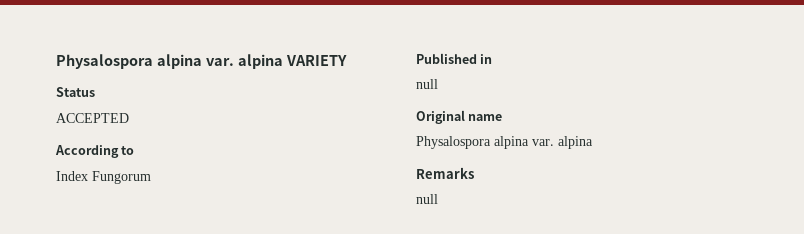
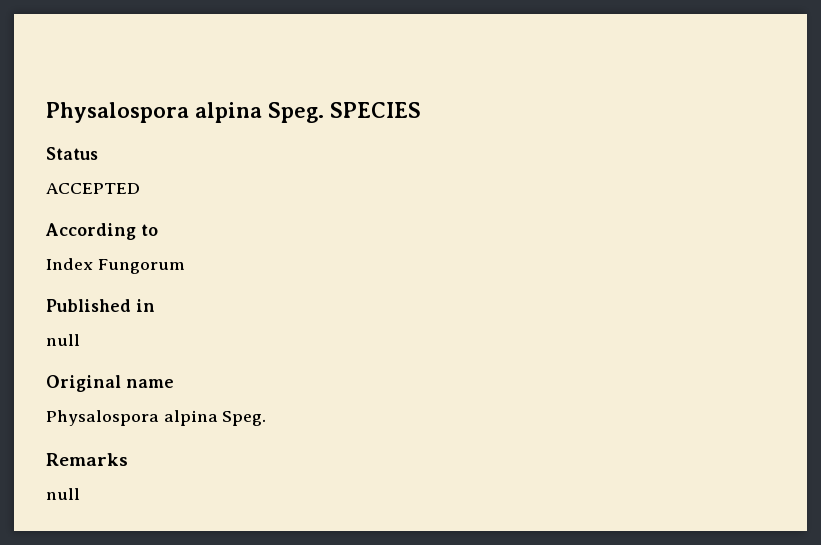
[56,54,347,69] Physalospora alpina var. alpina VARIETY -> [46,102,421,123] Physalospora alpina Speg. SPECIES
[532,136,593,149] var. alpina -> [222,411,267,426] Speg.

